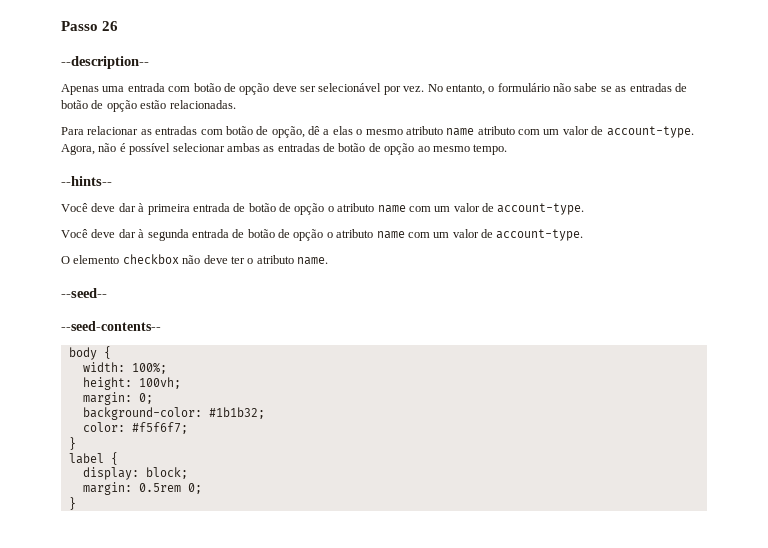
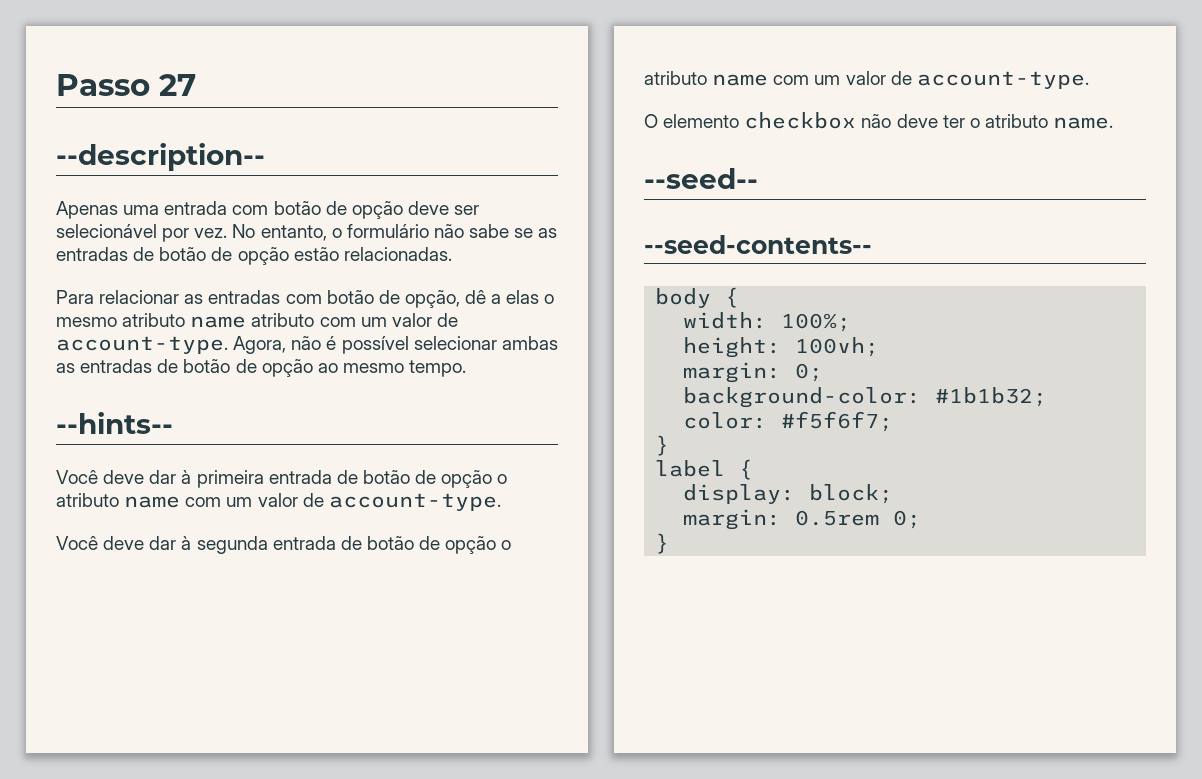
[102,21,119,31] 26 -> [159,74,196,96] 27

